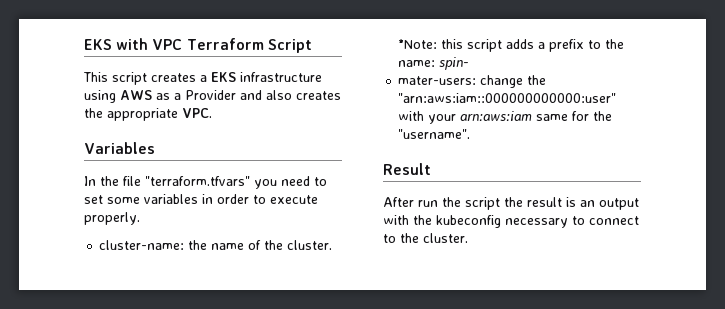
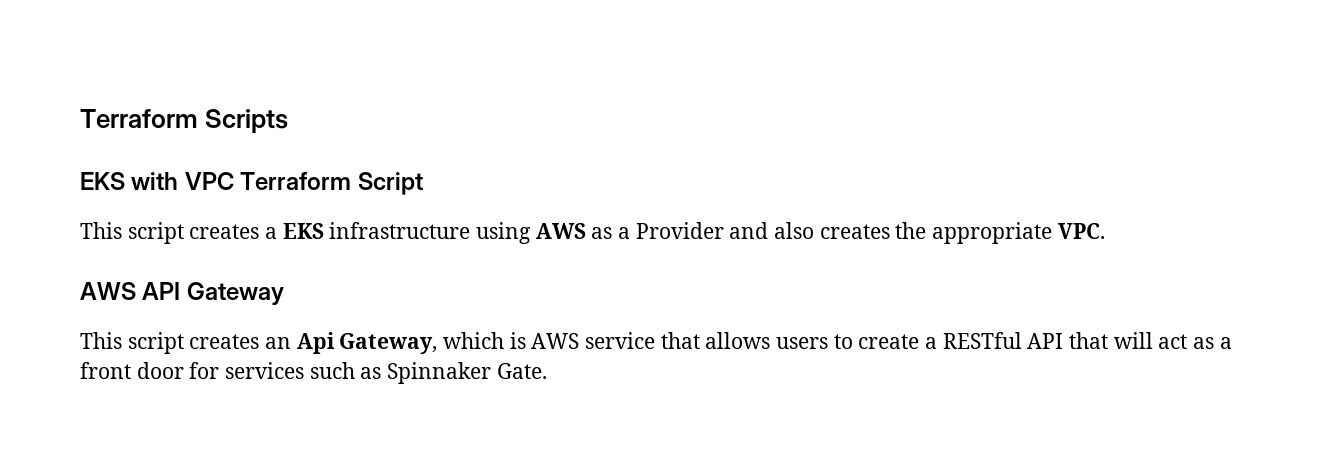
(84, 44) none -> [80,109,289,134] Terraform Scripts //
[84,142,155,154] [84,176,327,189] [84,194,318,204] [84,212,140,225] [99,240,333,250] [398,39,625,52] [398,57,470,70] [398,75,547,88] [398,93,617,103] [398,111,613,124] [398,129,471,139] [383,163,431,175] [383,197,639,210] [383,215,639,228] [383,233,468,243] Variables // In the file "terraform.tfvars" you need to set some variables in order to execute properly. // cluster-name: the name of the cluster. *Note: this script adds a prefix to the name: spin- // mater-users: change the "arn:aws:iam::000000000000:user" with your arn:aws:iam same for the "username". // Result // After run the script the result is an output with the kubeconfig necessary to connect to the cluster. -> [80,282,284,305] [80,332,1232,354] [80,362,547,384] AWS API Gateway // This script creates an Api Gateway, which is AWS service that allows users to create a RESTful API that will act as a front door for services such as Spinnaker Gate.

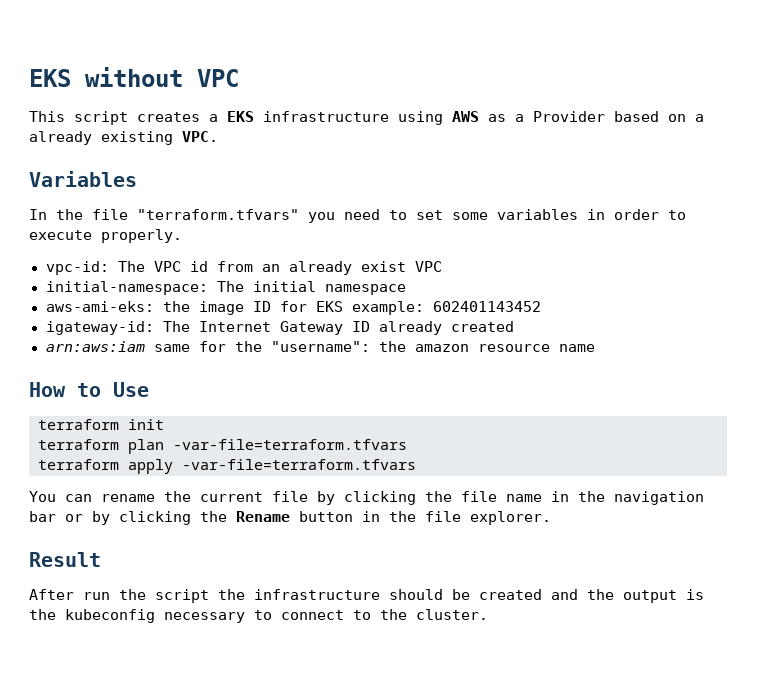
[80,109,289,134] [80,172,423,195] Terraform Scripts // EKS with VPC Terraform Script -> [29,67,239,87] EKS without VPC
[729,222,1105,244] [80,282,284,305] [80,332,1232,354] [80,362,547,384] and also creates the appropriate VPC. // AWS API Gateway // This script creates an Api Gateway, which is AWS service that allows users to create a RESTful API that will act as a front door for services such as Spinnaker Gate. -> [614,111,704,122] [29,131,218,145] [29,171,137,187] [29,209,686,223] [29,229,182,243] [45,261,442,275] [45,281,406,295] [45,301,541,315] [45,321,514,335] [45,341,595,352] [29,382,149,397] [38,419,164,430] [38,439,407,454] [38,459,416,474] [29,491,704,505] [29,511,551,525] [29,552,101,567] [29,589,704,603] [29,609,488,623] based on a already existing VPC. // Variables // In the file "terraform.tfvars" you need to set some variables in order to execute properly. // vpc-id: The VPC id from an already exist VPC // initial-namespace: The initial namespace // aws-ami-eks: the image ID for EKS example: 602401143452 // igateway-id: The Internet Gateway ID already created // arn:aws:iam same for the "username": the amazon resource name // How to Use // terraform init // terraform plan -var-file=terraform.tfvars // terraform apply -var-file=terraform.tfvars // You can rename the current file by clicking the file name in the navigation bar or by clicking the Rename button in the file explorer. // Result // After run the script the infrastructure should be created and the output is the kubeconfig necessary to connect to the cluster.

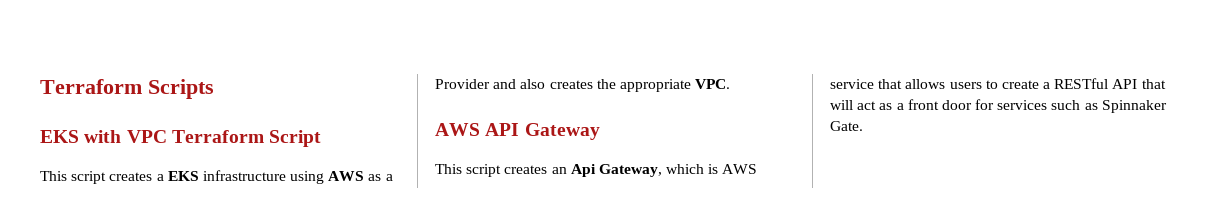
[29,67,239,87] EKS without VPC -> [40,79,214,99] [40,130,322,147] Terraform Scripts // EKS with VPC Terraform Script
[614,111,704,122] [29,131,218,145] [29,171,137,187] [29,209,686,223] [29,229,182,243] [45,261,442,275] [45,281,406,295] [45,301,541,315] [45,321,514,335] [45,341,595,352] [29,382,149,397] [38,419,164,430] [38,439,407,454] [38,459,416,474] [29,491,704,505] [29,511,551,525] [29,552,101,567] [29,589,704,603] [29,609,488,623] based on a already existing VPC. // Variables // In the file "terraform.tfvars" you need to set some variables in order to execute properly. // vpc-id: The VPC id from an already exist VPC // initial-namespace: The initial namespace // aws-ami-eks: the image ID for EKS example: 602401143452 // igateway-id: The Internet Gateway ID already created // arn:aws:iam same for the "username": the amazon resource name // How to Use // terraform init // terraform plan -var-file=terraform.tfvars // terraform apply -var-file=terraform.tfvars // You can rename the current file by clicking the file name in the navigation bar or by clicking the Rename button in the file explorer. // Result // After run the script the infrastructure should be created and the output is the kubeconfig necessary to connect to the cluster. -> [493,79,731,92] [435,123,600,140] [435,164,758,177] [830,78,1166,89] [830,99,1167,113] [830,121,863,131] and also creates the appropriate VPC. // AWS API Gateway // This script creates an Api Gateway, which is AWS service that allows users to create a RESTful API that will act as a front door for services such as Spinnaker Gate.

